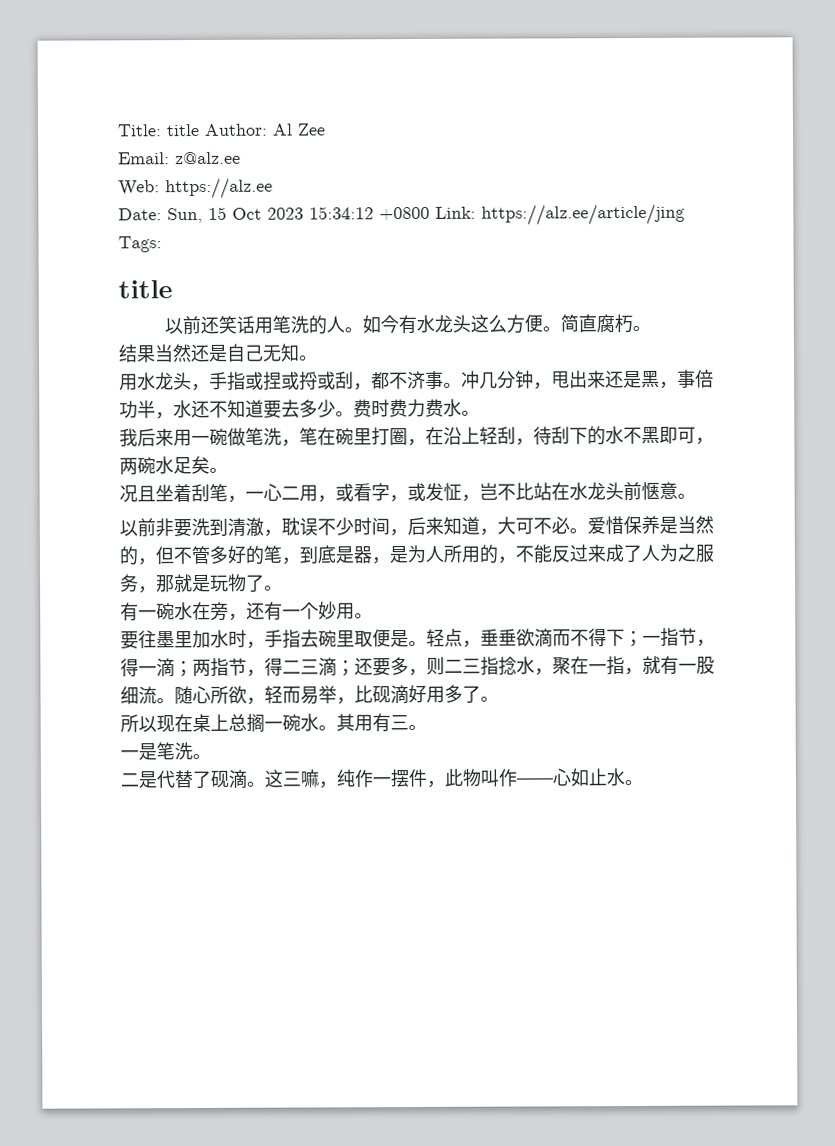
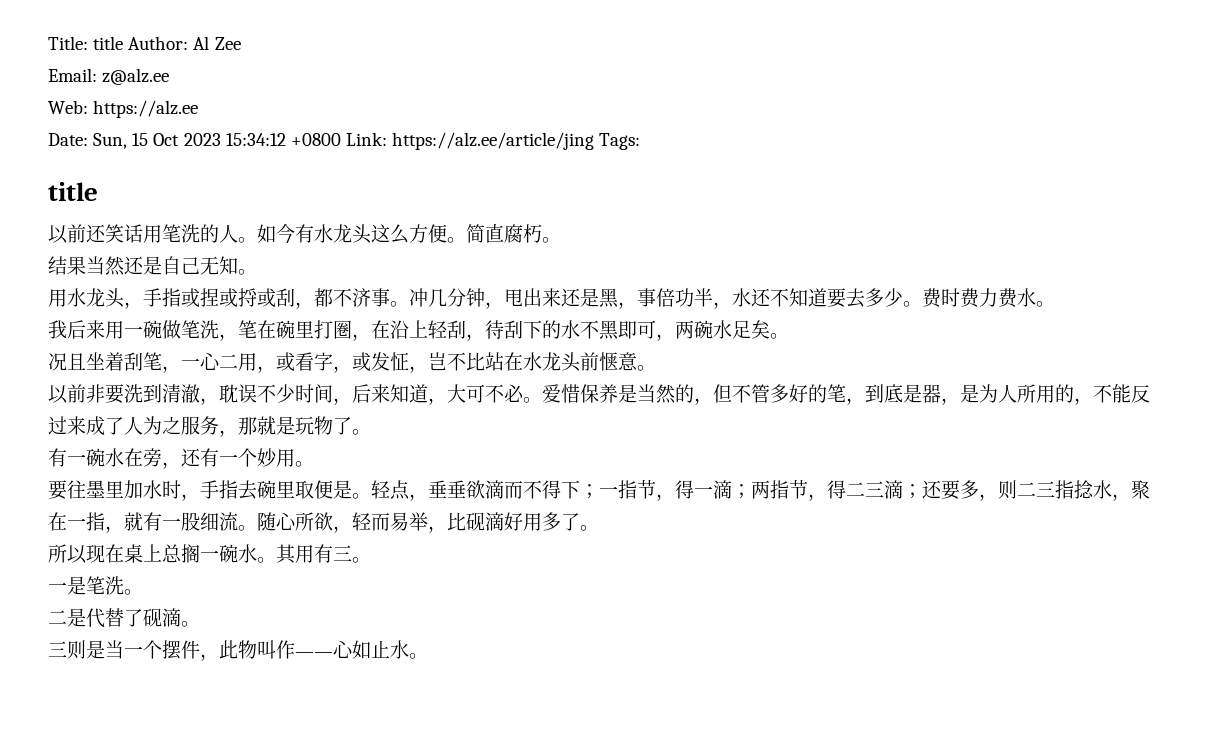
[264,769,391,789] 这三嘛，纯作一 -> [48,640,162,659] // 三则是当一个

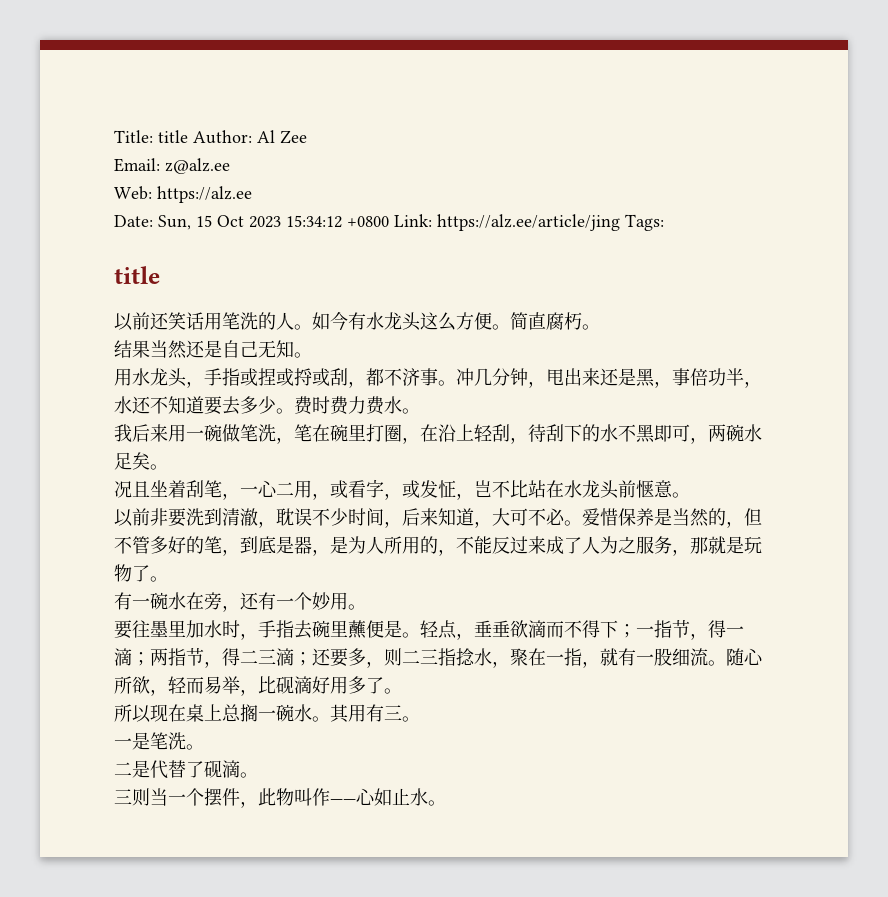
[295,480,314,499] 取 -> [348,620,366,639] 蘸
[86,640,105,659] 是 -> (150, 797) none

